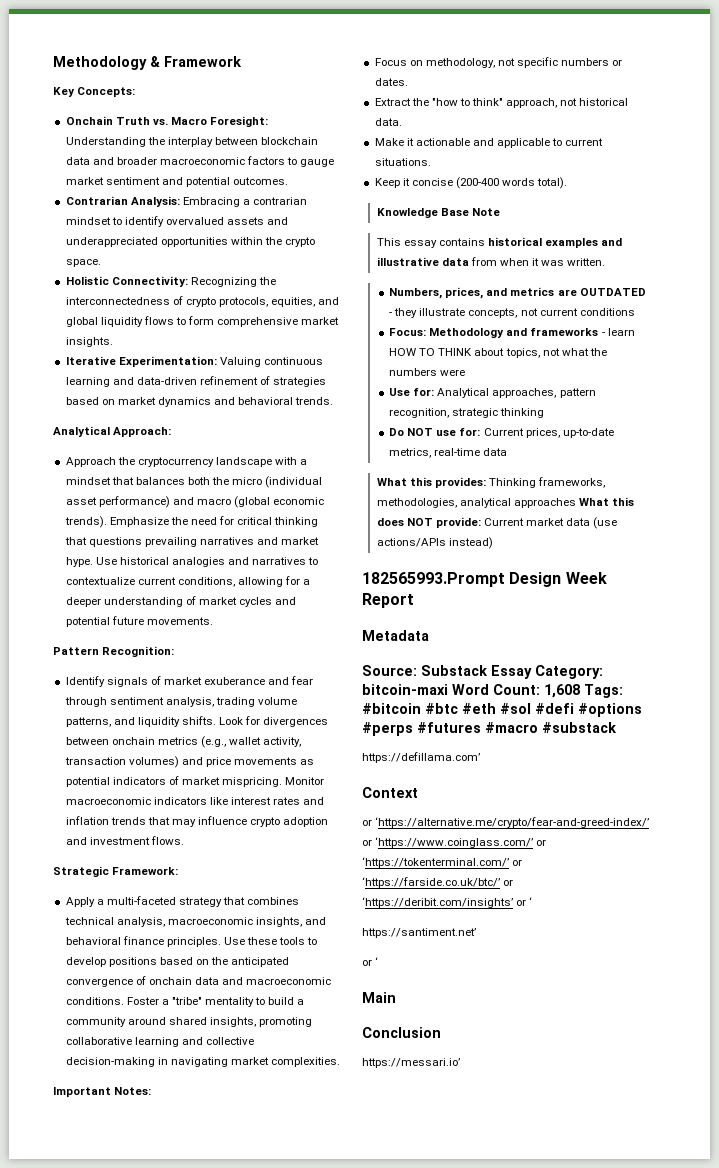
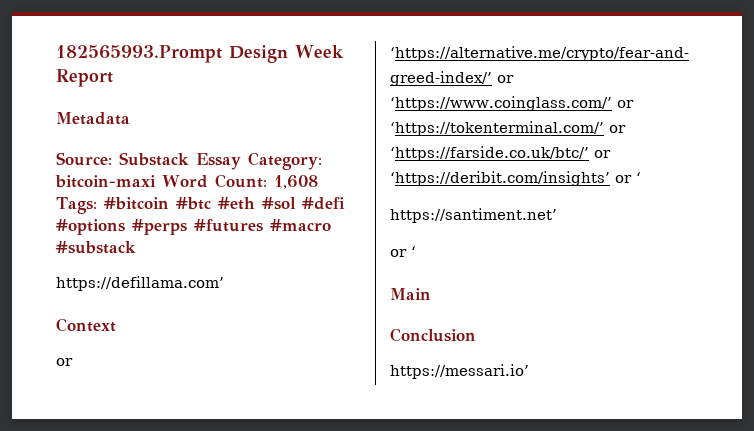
[53,56,242,70] [53,87,136,97] [65,116,269,127] [65,137,319,147] [65,156,335,167] [65,177,289,187] [65,196,308,207] [65,216,289,227] [65,237,316,247] [65,259,101,267] [65,276,276,287] [65,296,340,307] [65,316,340,327] [65,337,113,347] [65,356,323,367] [65,376,327,387] [65,397,334,407] [53,426,172,437] [65,457,308,467] [65,476,323,488] [65,496,325,508] [64,516,319,528] [64,537,320,547] [65,557,319,567] [65,576,311,587] [65,596,297,607] [65,616,213,627] [53,646,175,657] [65,676,314,687] [64,697,298,707] [65,716,329,727] [65,736,302,748] [64,756,315,768] [65,776,325,787] [65,797,325,805] [65,816,329,827] [65,836,184,845] [53,866,179,877] [65,896,300,907] [64,917,327,927] [65,936,318,947] [65,957,290,967] [65,976,332,987] [65,997,305,1007] [65,1017,313,1027] [65,1037,254,1047] [65,1057,341,1067] [53,1087,152,1097] [374,57,623,68] [374,78,408,86] [374,98,629,108] [374,118,402,126] [374,138,604,148] [374,158,431,166] [374,177,568,189] [376,208,500,218] [376,237,623,248] [376,257,606,266] [389,287,646,299] [389,308,635,318] [389,328,635,338] [389,348,607,358] [389,368,466,376] [389,388,596,398] [389,408,545,418] [389,428,614,438] [389,448,508,458] [376,477,605,488] [376,497,634,508] [376,517,618,529] [376,537,493,549] Methodology & Framework // Key Concepts: // Onchain Truth vs. Macro Foresight: Understanding the interplay between blockchain data and broader macroeconomic factors to gauge market sentiment and potential outcomes. // Contrarian Analysis: Embracing a contrarian mindset to identify overvalued assets and underappreciated opportunities within the crypto space. // Holistic Connectivity: Recognizing the interconnectedness of crypto protocols, equities, and global liquidity flows to form comprehensive market insights. // Iterative Experimentation: Valuing continuous learning and data-driven refinement of strategies based on market dynamics and behavioral trends. // Analytical Approach: // Approach the cryptocurrency landscape with a mindset that balances both the micro (individual asset performance) and macro (global economic trends). Emphasize the need for critical thinking that questions prevailing narratives and market hype. Use historical analogies and narratives to contextualize current conditions, allowing for a deeper understanding of market cycles and potential future movements. // Pattern Recognition: // Identify signals of market exuberance and fear through sentiment analysis, trading volume patterns, and liquidity shifts. Look for divergences between onchain metrics (e.g., wallet activity, transaction volumes) and price movements as potential indicators of market mispricing. Monitor macroeconomic indicators like interest rates and inflation trends that may influence crypto adoption and investment flows. // Strategic Framework: // Apply a multi-faceted strategy that combines technical analysis, macroeconomic insights, and behavioral finance principles. Use these tools to develop positions based on the anticipated convergence of onchain data and macroeconomic conditions. Foster a "tribe" mentality to build a community around shared insights, promoting collaborative learning and collective decision-making in navigating market complexities. // Important Notes: // Focus on methodology, not specific numbers or dates. // Extract the "how to think" approach, not historical data. // Make it actionable and applicable to current situations. // Keep it concise (200-400 words total). // Knowledge Base Note // This essay contains historical examples and illustrative data from when it was written. // Numbers, prices, and metrics are OUTDATED - they illustrate concepts, not current conditions // Focus: Methodology and frameworks - learn HOW TO THINK about topics, not what the numbers were // Use for: Analytical approaches, pattern recognition, strategic thinking // Do NOT use for: Current prices, up-to-date metrics, real-time data // What this provides: Thinking frameworks, methodologies, analytical approaches What this does NOT provide: Current market data (use actions/APIs instead) // -> (56, 54) none

